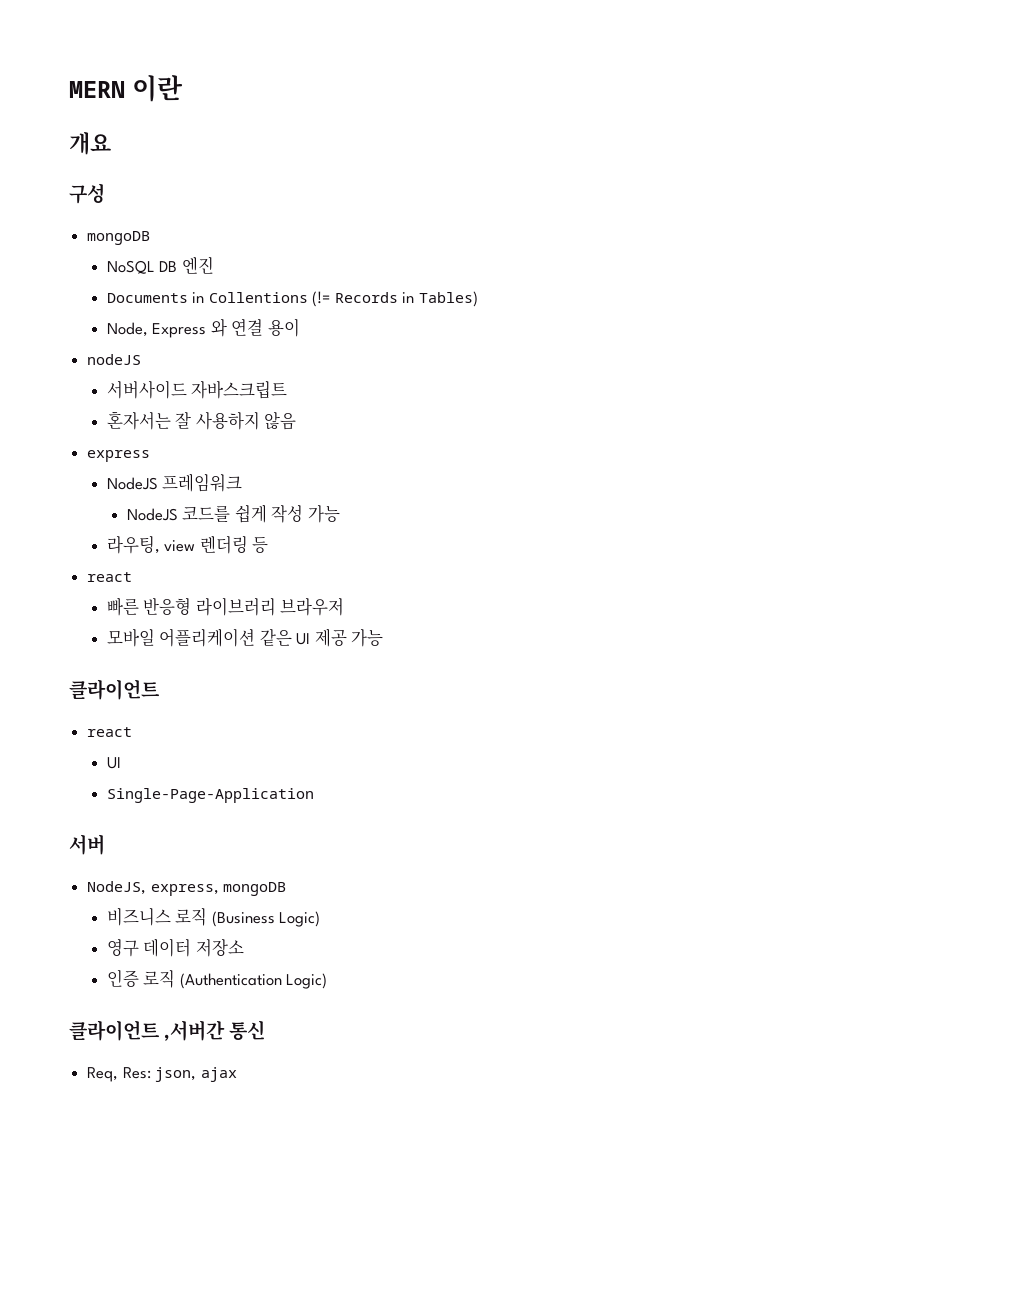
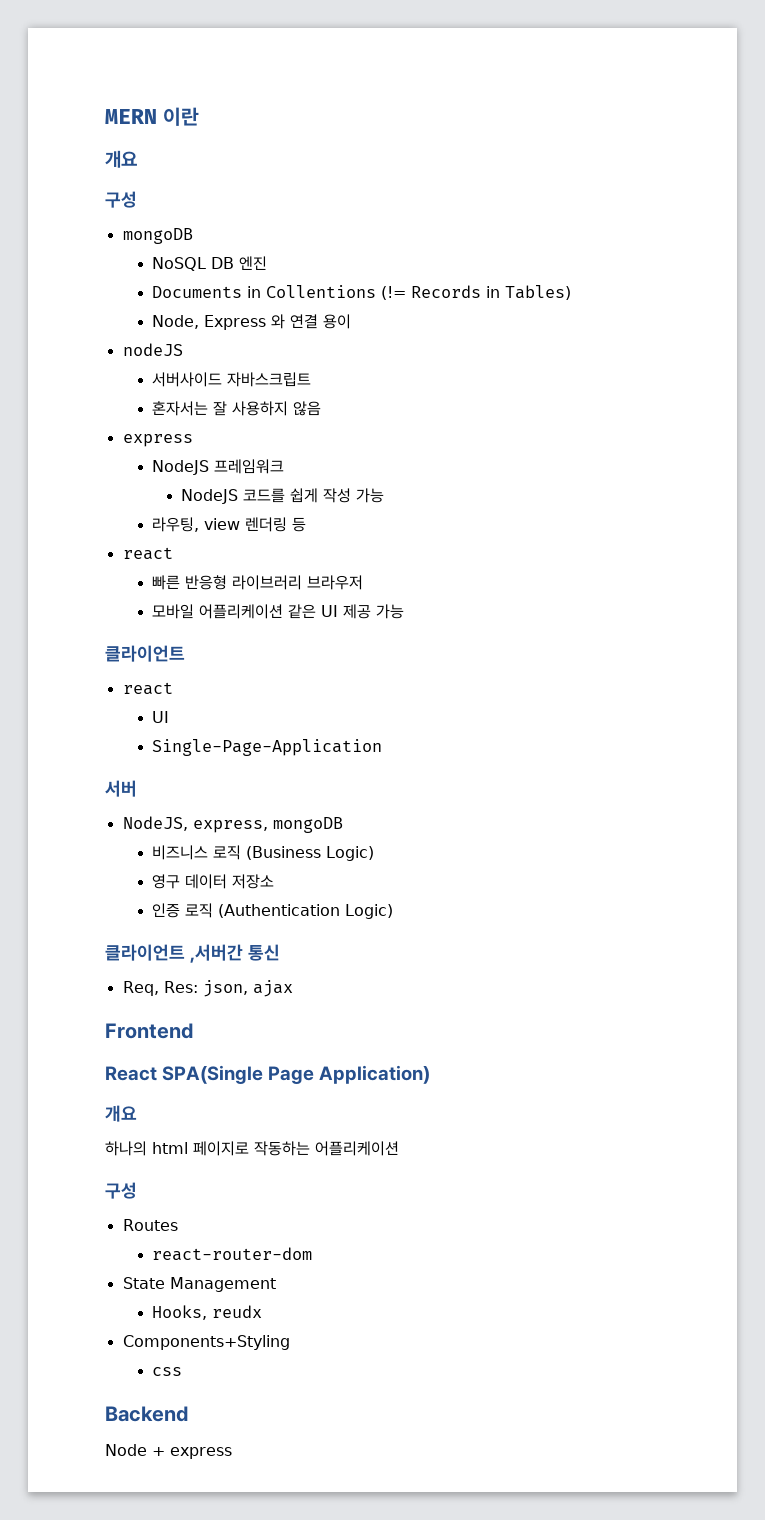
(237, 1074) none -> [105,1023,194,1039] [105,1065,431,1084] [105,1105,137,1122] [105,1141,399,1156] [105,1182,137,1199] [122,1219,178,1231] [151,1247,312,1261] [122,1277,276,1292] [151,1305,262,1320] [122,1335,290,1350] [151,1367,182,1376] [105,1406,189,1422] [105,1444,232,1459] // Frontend // React SPA(Single Page Application) // 개요 // 하나의 html 페이지로 작동하는 어플리케이션 // 구성 // Routes // react-router-dom // State Management // Hooks, reudx // Components+Styling // css // Backend // Node + express

